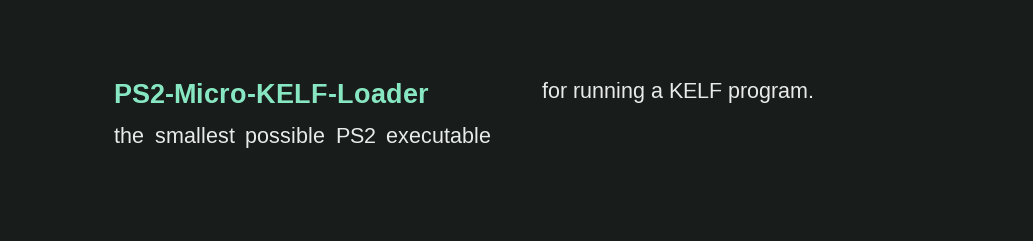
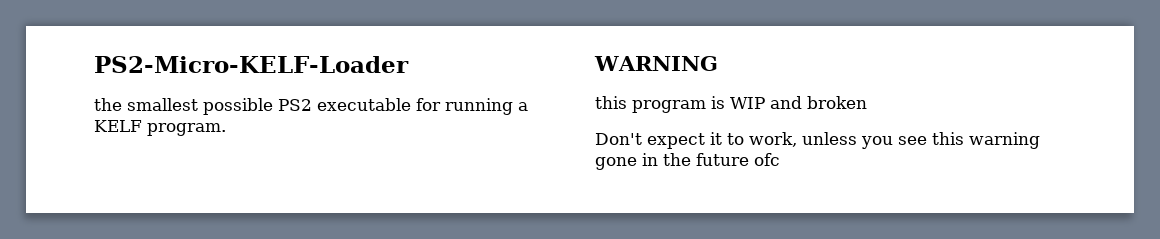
(814, 94) none -> [594,56,718,71] [595,96,867,113] [595,132,1040,149] [595,153,780,170] // WARNING // this program is WIP and broken // Don't expect it to work, unless you see this warning gone in the future ofc

